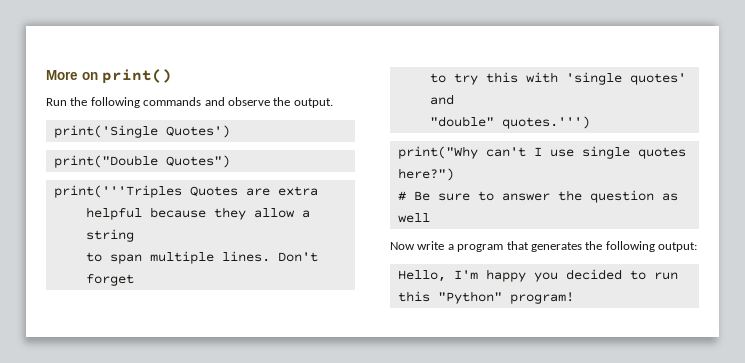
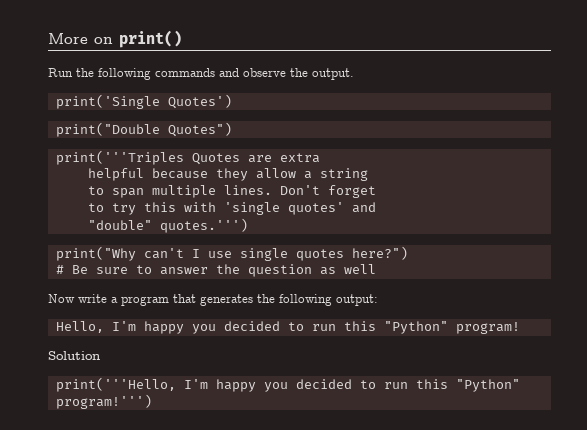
(574, 298) none -> [48,351,100,360] [55,377,520,392] [55,394,152,409] // Solution // print('''Hello, I'm happy you decided to run this "Python" program!''')

